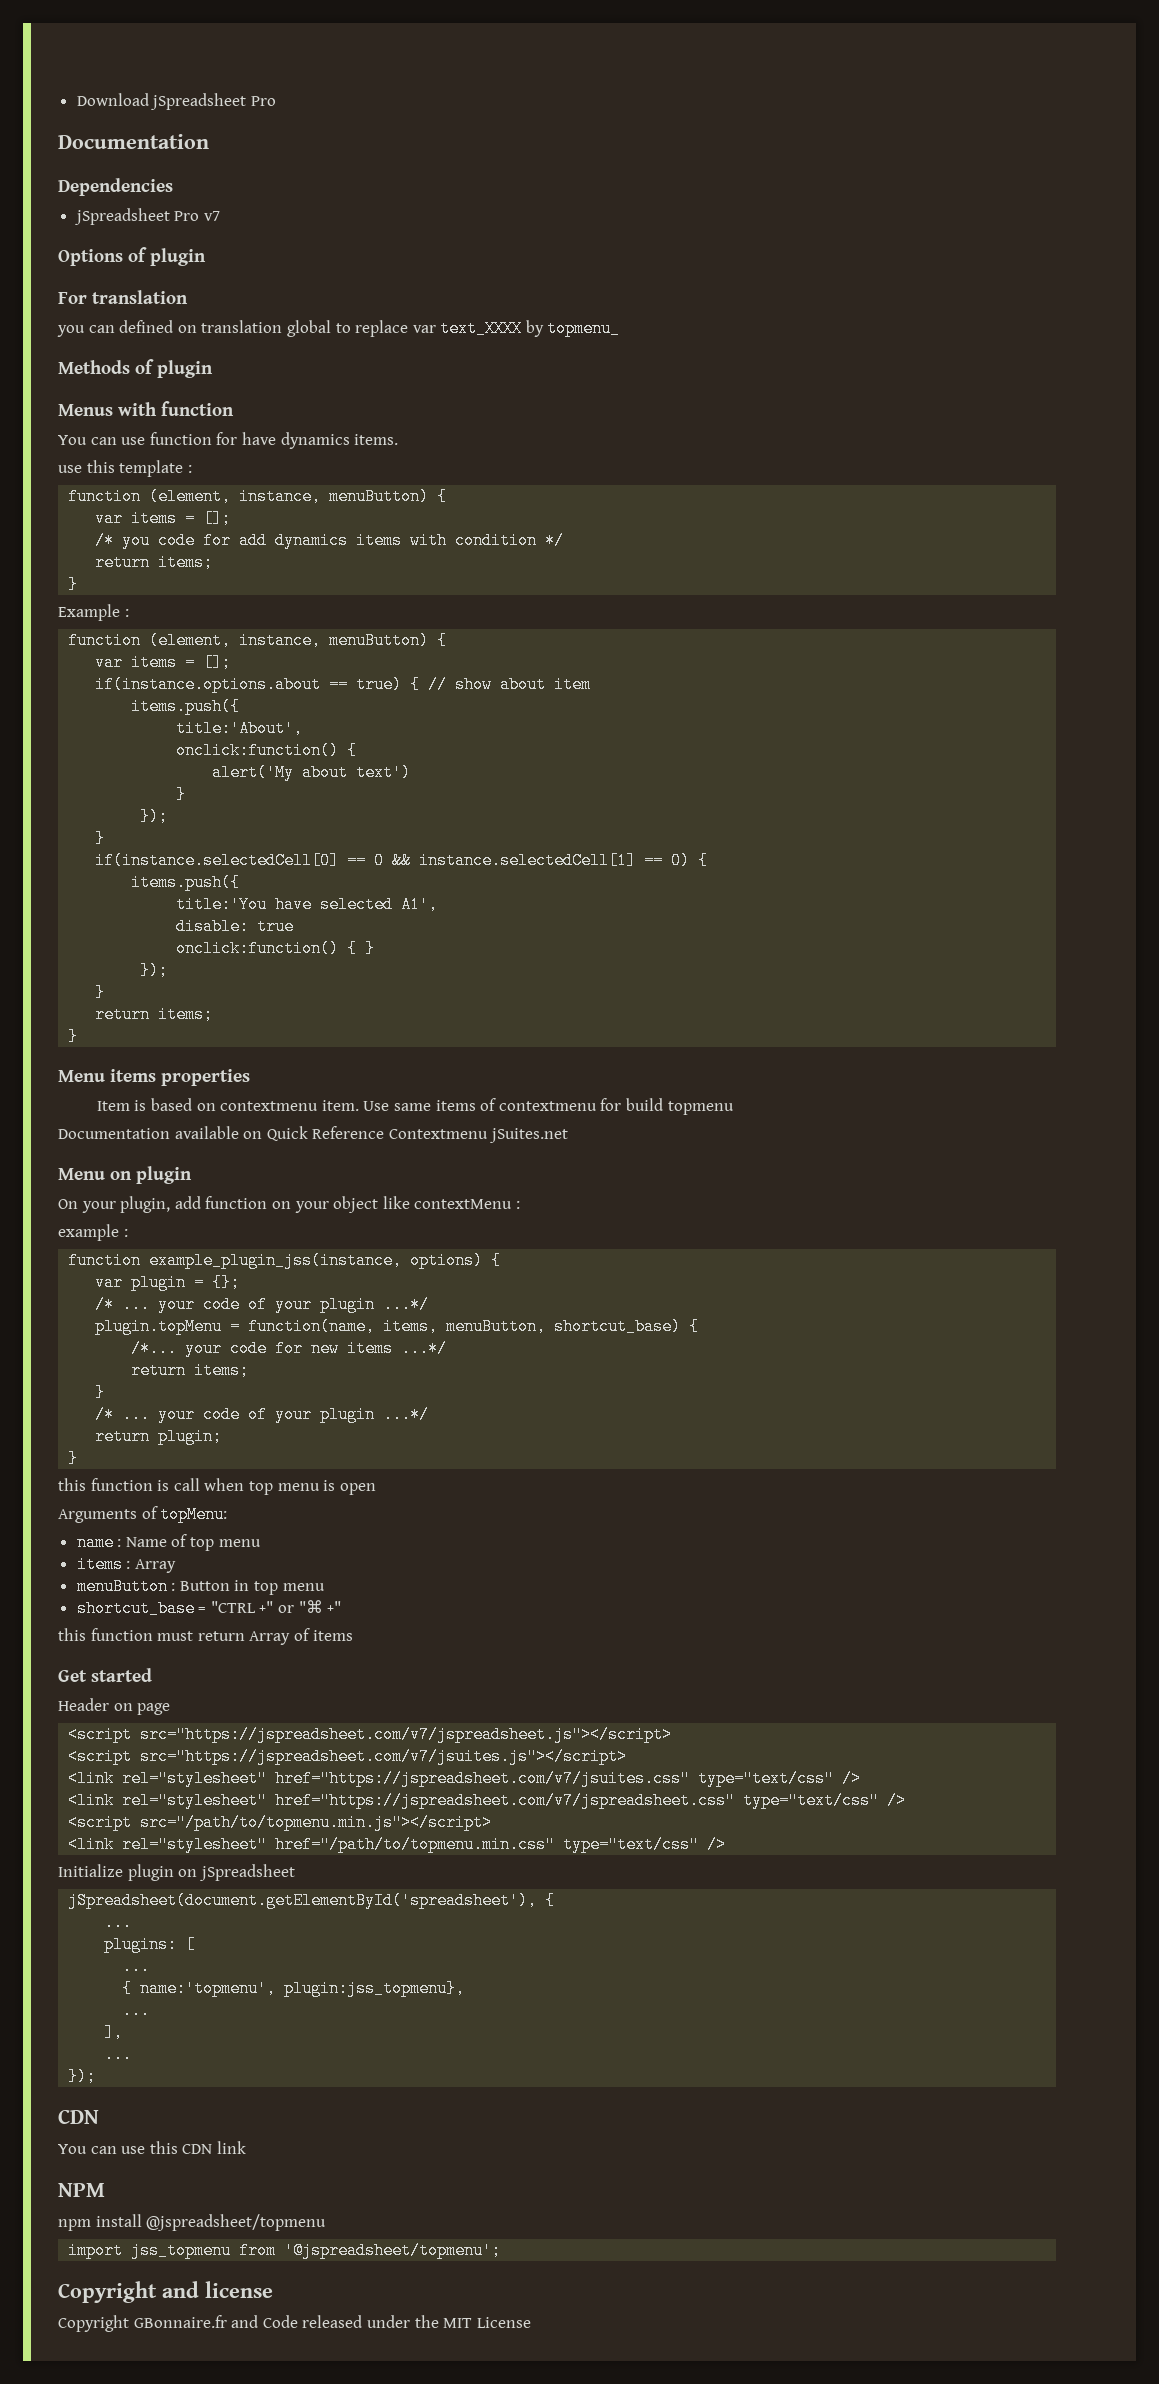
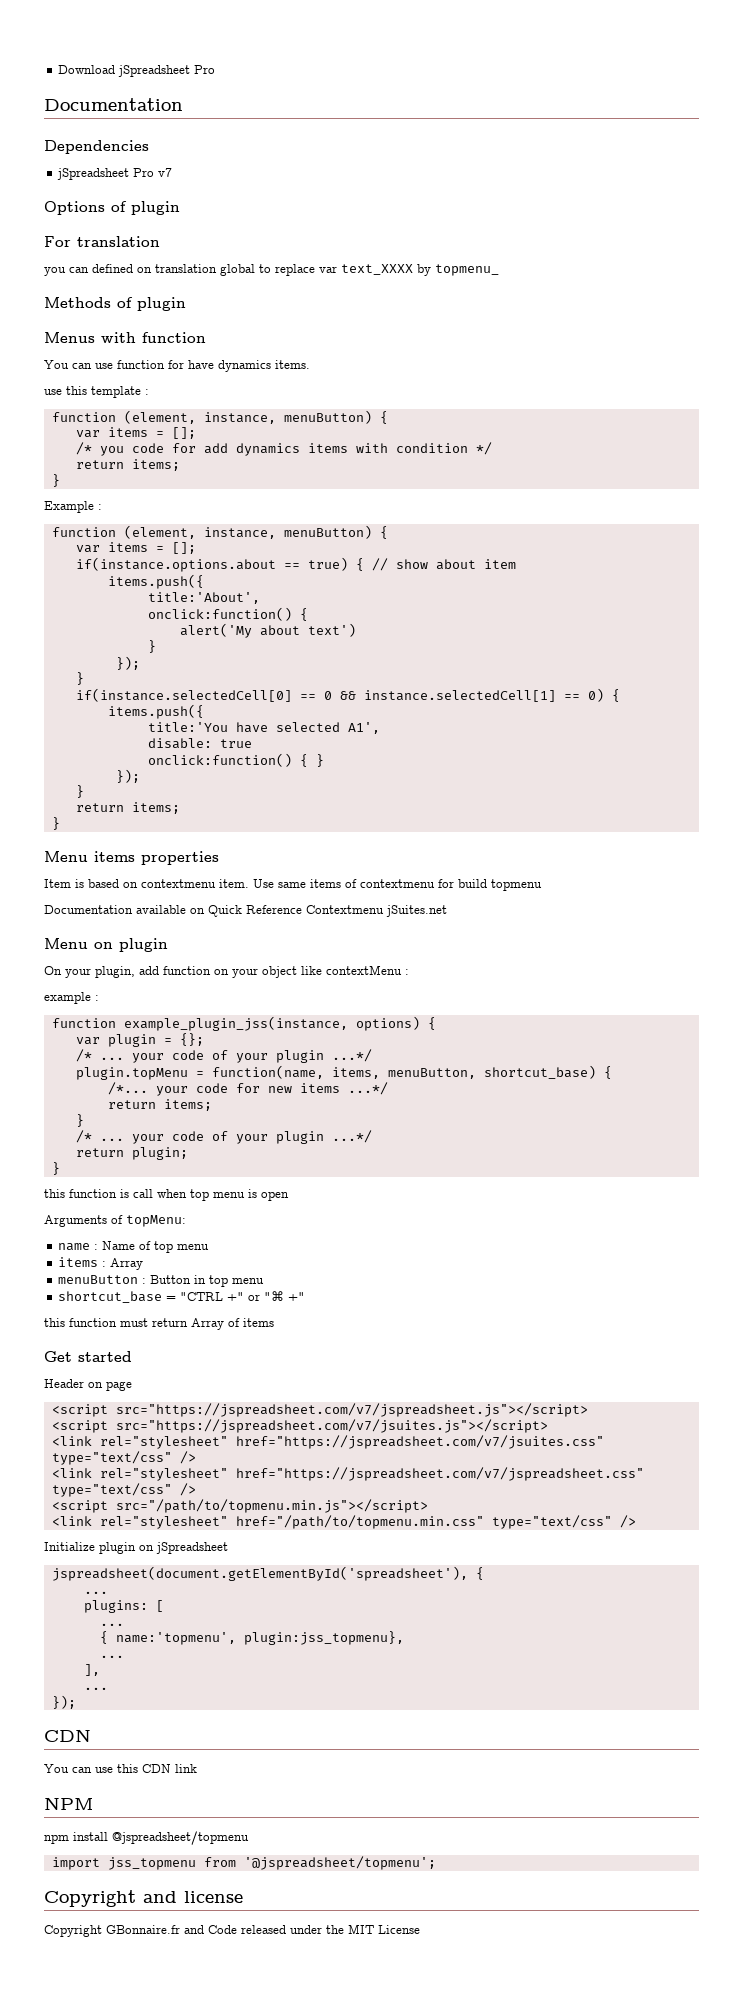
[68,1892,538,1909] jSpreadsheet(document.getElementById('spreadsheet'), -> [51,1566,468,1581] jspreadsheet(document.getElementById('spreadsheet'),

